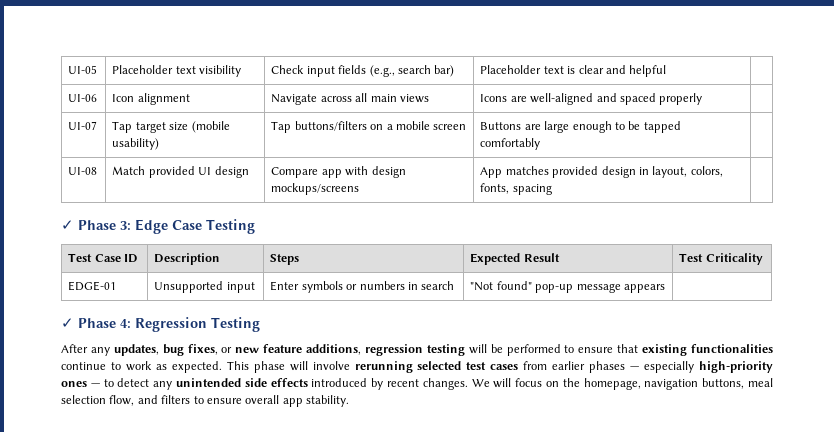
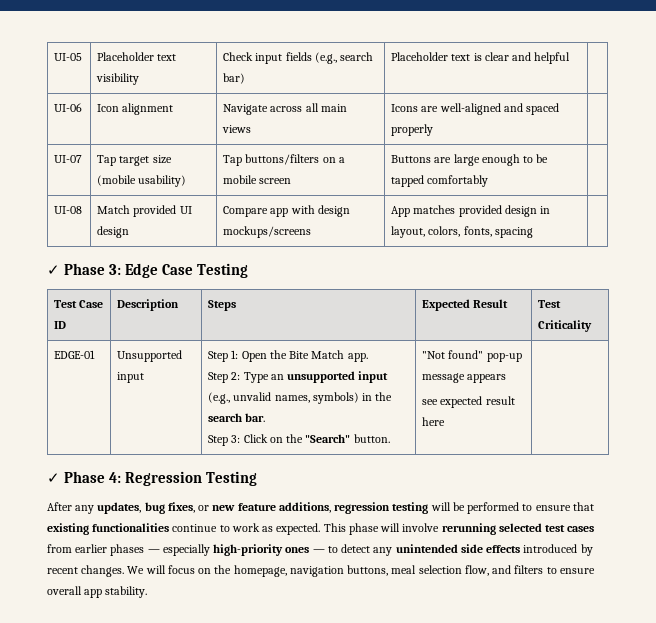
[270,281,455,293] Enter symbols or numbers in search -> [208,350,368,362] [208,371,389,383] [208,392,393,404] [208,413,266,422] [208,434,390,446] Step 1: Open the Bite Match app. // Step 2: Type an unsupported input (e.g., unvalid names, symbols) in the search bar. // Step 3: Click on the "Search" button.
(665, 288) none -> [422,396,515,408] [422,417,446,426] // see expected result here

